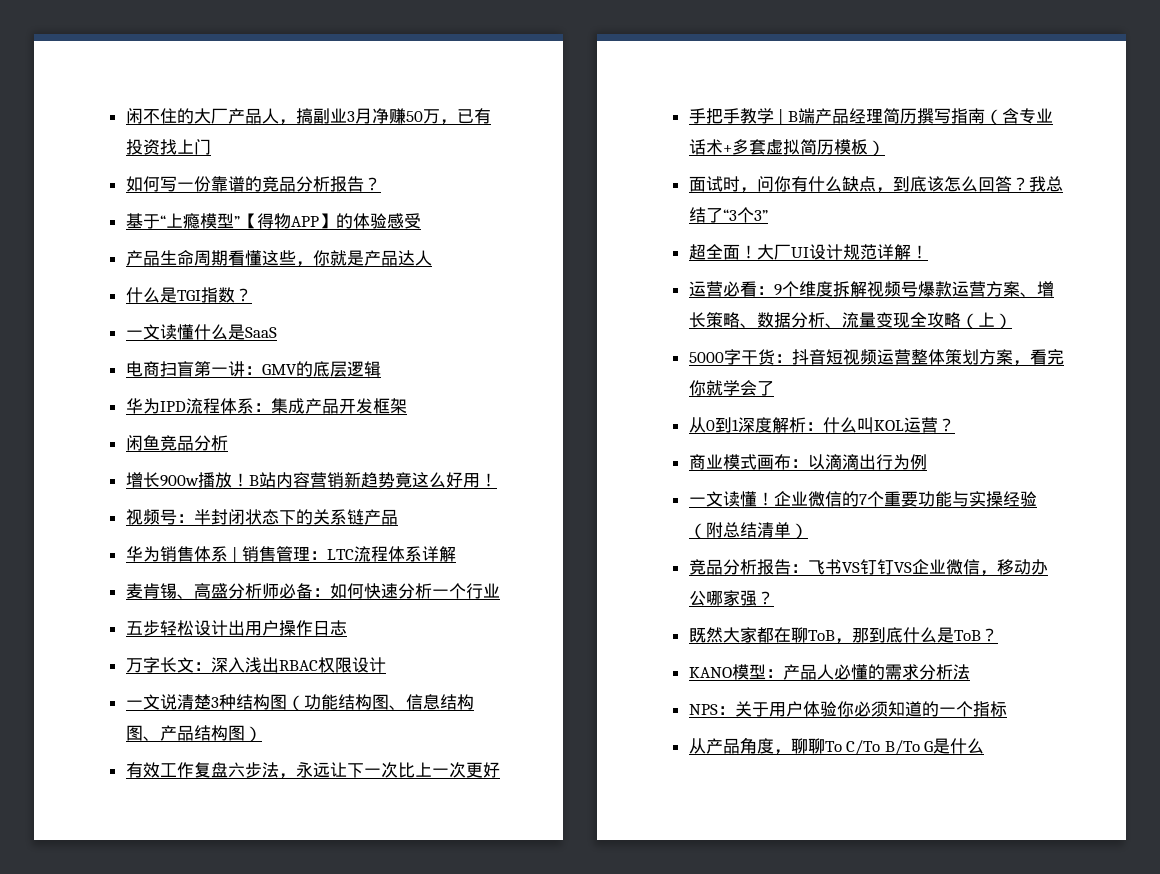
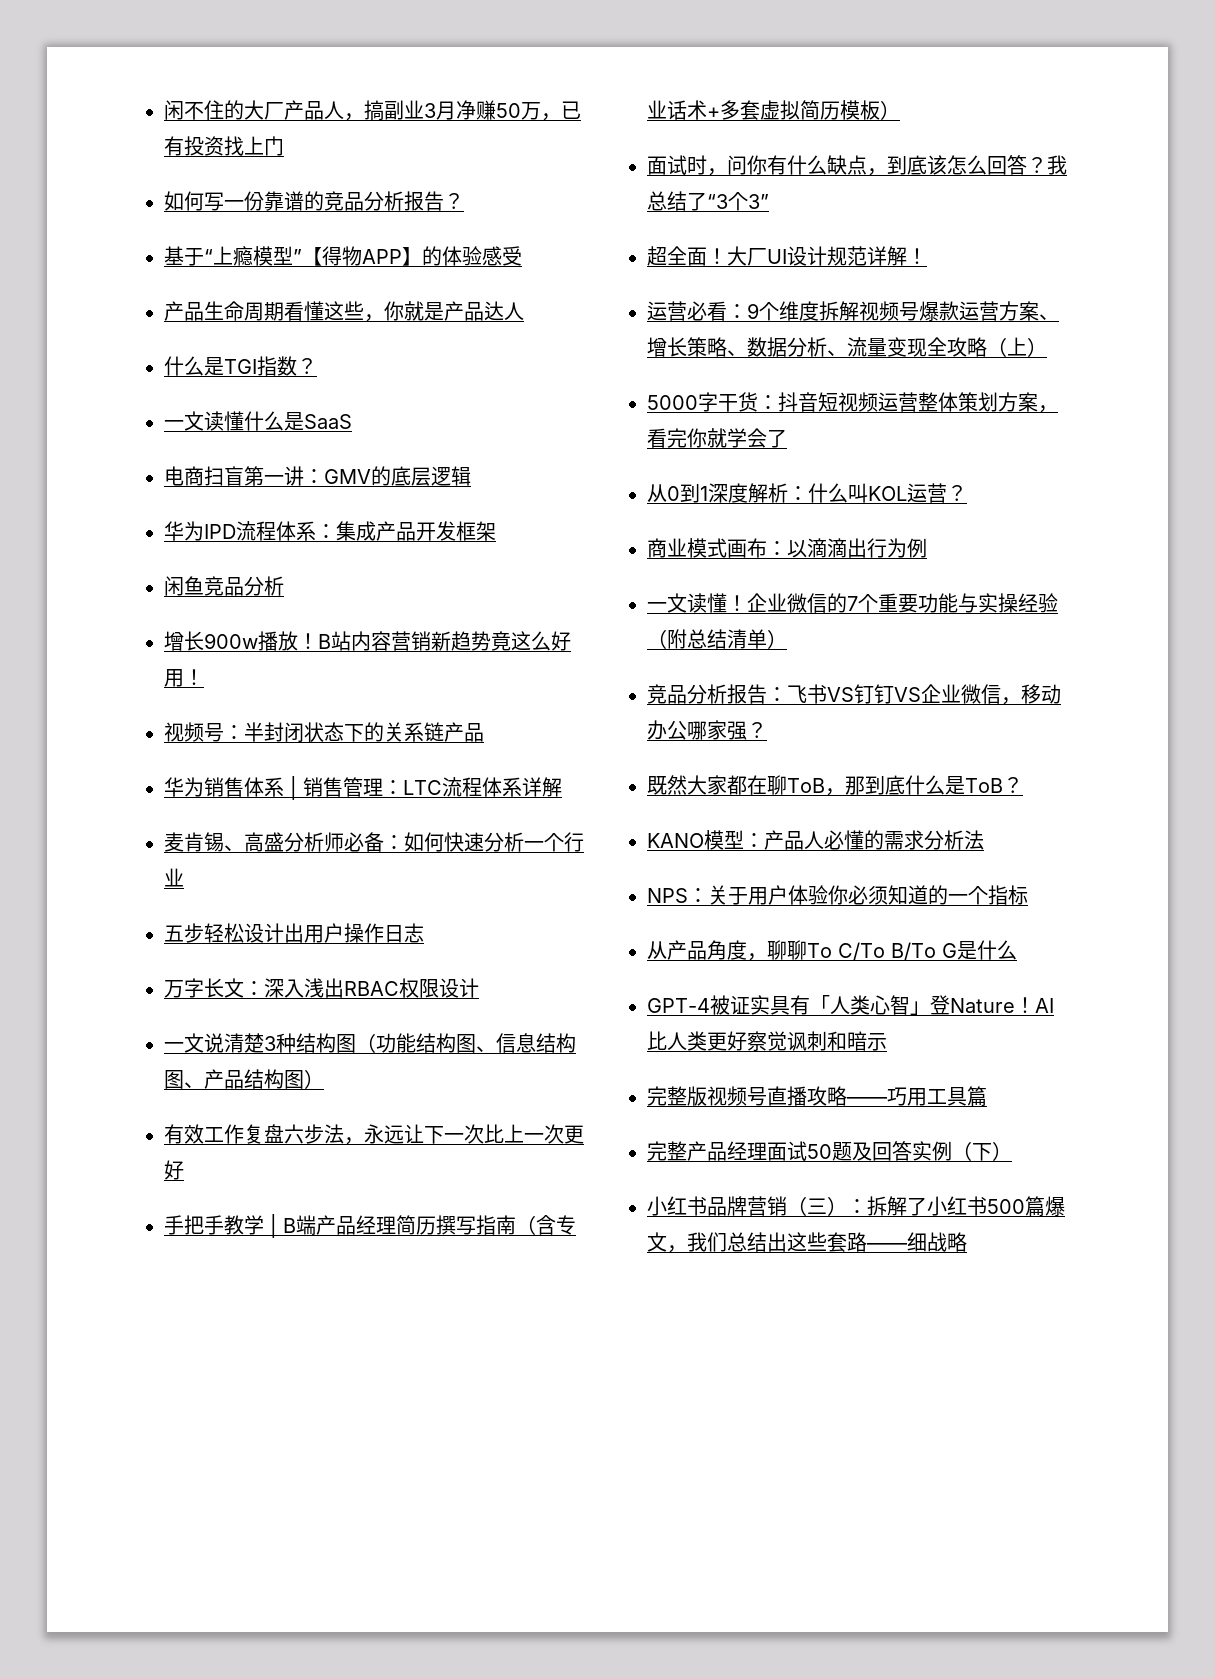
(985, 746) none -> [647,995,1054,1015] [647,1031,887,1052] [647,1086,987,1107] [647,1141,1012,1161] [647,1196,1065,1217] [647,1232,967,1253] // GPT-4被证实具有「人类心智」登Nature！AI比人类更好察觉讽刺和暗示 // 完整版视频号直播攻略——巧用工具篇 // 完整产品经理面试50题及回答实例（下） // 小红书品牌营销（三）：拆解了小红书500篇爆文，我们总结出这些套路——细战略

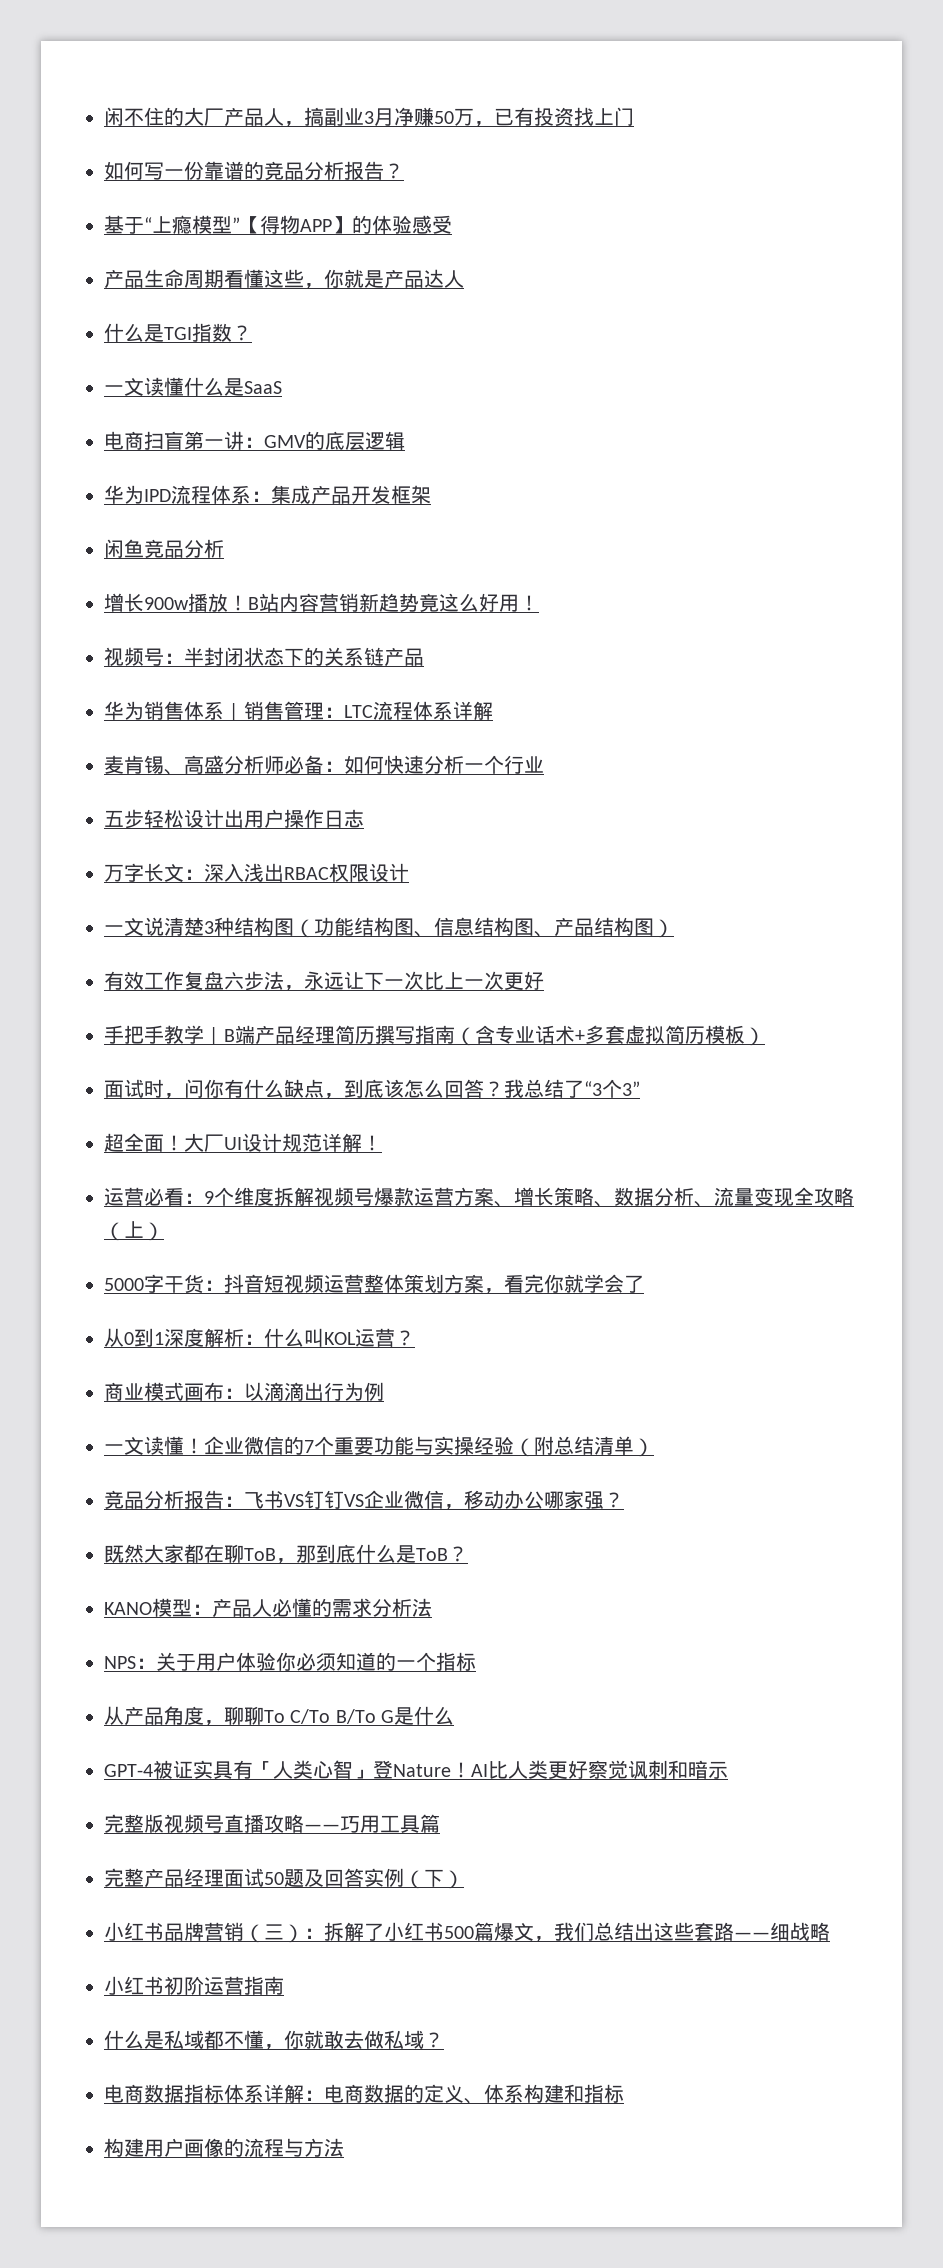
(967, 1242) none -> [104,1976,284,1995] [104,2030,444,2050] [104,2084,624,2104] [104,2138,344,2157] // 小红书初阶运营指南 // 什么是私域都不懂，你就敢去做私域？ // 电商数据指标体系详解：电商数据的定义、体系构建和指标 // 构建用户画像的流程与方法

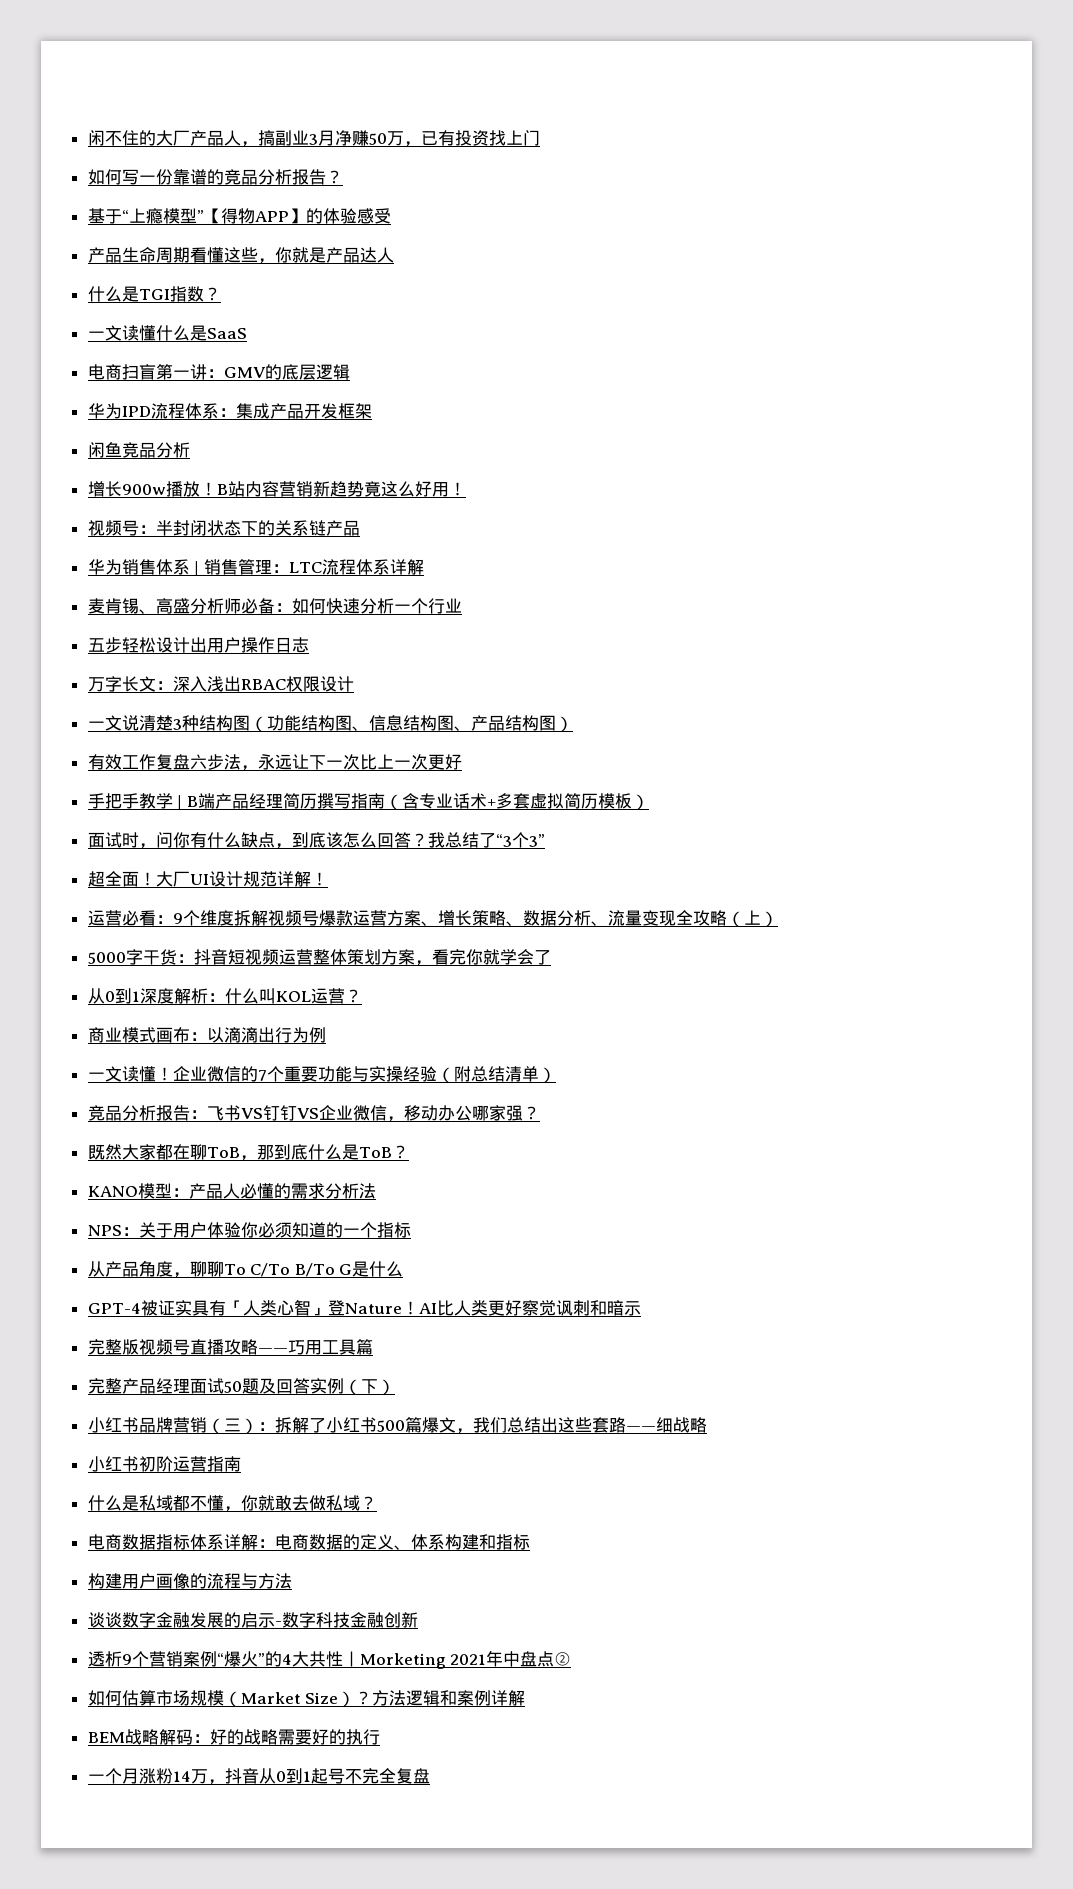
(344, 2147) none -> [87,1612,418,1628] [87,1650,572,1669] [87,1690,526,1707] [87,1729,380,1745] [87,1768,430,1785] // 谈谈数字金融发展的启示-数字科技金融创新 // 透析9个营销案例“爆火”的4大共性丨Morketing 2021年中盘点② // 如何估算市场规模（Market Size）？方法逻辑和案例详解 // BEM战略解码：好的战略需要好的执行 // 一个月涨粉14万，抖音从0到1起号不完全复盘

